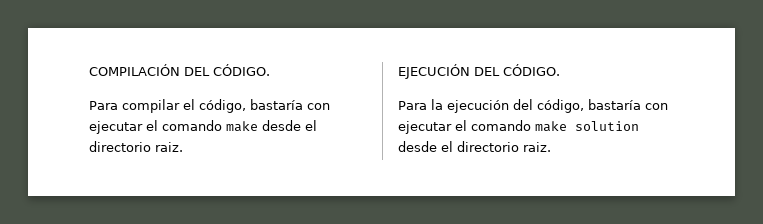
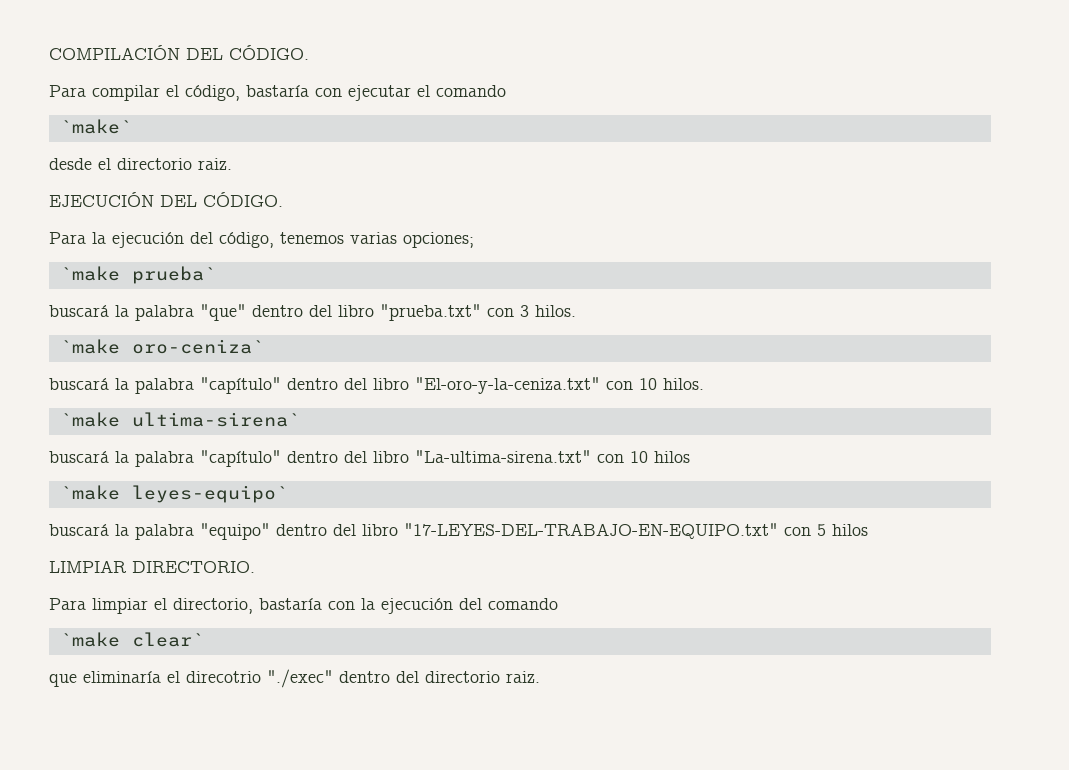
[226,121,258,132] make -> [59,119,132,134] // `make` //
[588,99,668,110] [398,120,639,134] [398,141,453,152] bastaría con ejecutar el comando make solution desde el -> [280,232,474,248] [59,266,216,284] [49,304,576,321] [59,339,264,354] [49,377,704,394] [59,412,300,427] [49,450,690,467] [59,485,288,503] [49,523,868,540] [49,560,255,573] [49,598,558,614] [59,632,204,647] [49,669,419,688] tenemos varias opciones; // `make prueba` // buscará la palabra "que" dentro del libro "prueba.txt" con 3 hilos. // `make oro-ceniza` // buscará la palabra "capítulo" dentro del libro "El-oro-y-la-ceniza.txt" con 10 hilos. // `make ultima-sirena` // buscará la palabra "capítulo" dentro del libro "La-ultima-sirena.txt" con 10 hilos // `make leyes-equipo` // buscará la palabra "equipo" dentro del libro "17-LEYES-DEL-TRABAJO-EN-EQUIPO.txt" con 5 hilos // LIMPIAR DIRECTORIO. // Para limpiar el directorio, bastaría con la ejecución del comando // `make clear` // que eliminaría el direcotrio "./exec" dentro del

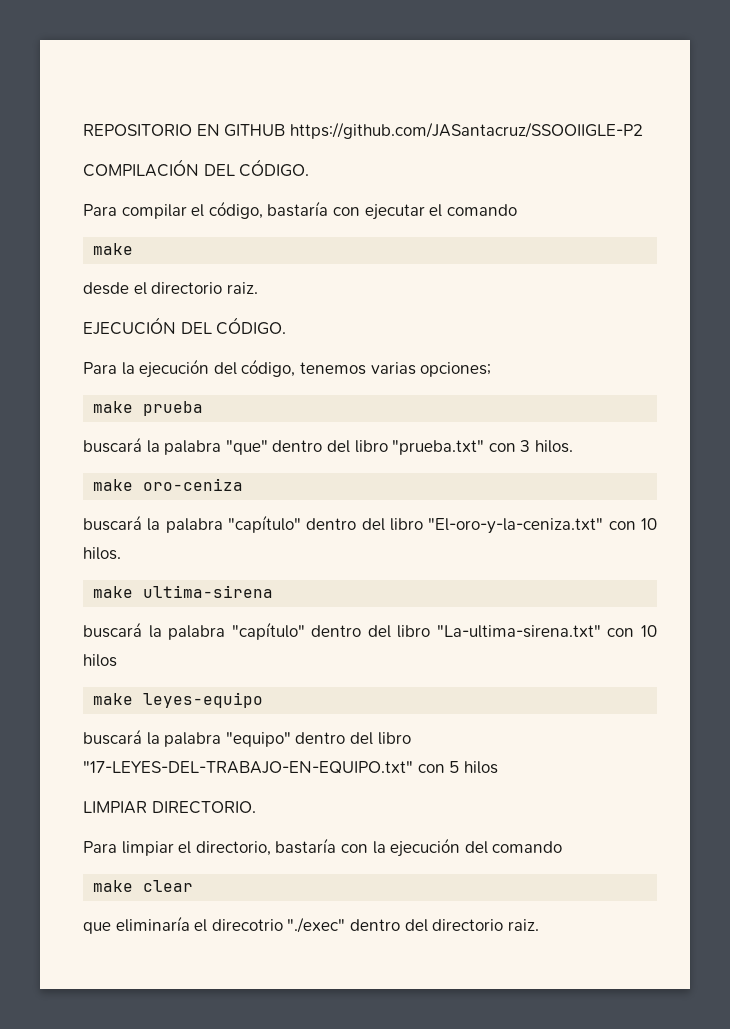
(49, 52) none -> [83,122,643,139] REPOSITORIO EN GITHUB https://github.com/JASantacruz/SSOOIIGLE-P2 //
[59,119,132,134] `make` -> [93,243,134,255] make
[59,266,216,284] `make prueba` -> [93,401,204,416] make prueba
[59,339,264,354] `make oro-ceniza` -> [93,478,244,491] make oro-ceniza
[59,412,300,427] `make ultima-sirena` -> [93,585,274,598] make ultima-sirena
[59,485,288,503] `make leyes-equipo` -> [93,692,264,708] make leyes-equipo
[59,632,204,647] `make clear` -> [93,880,194,892] make clear

